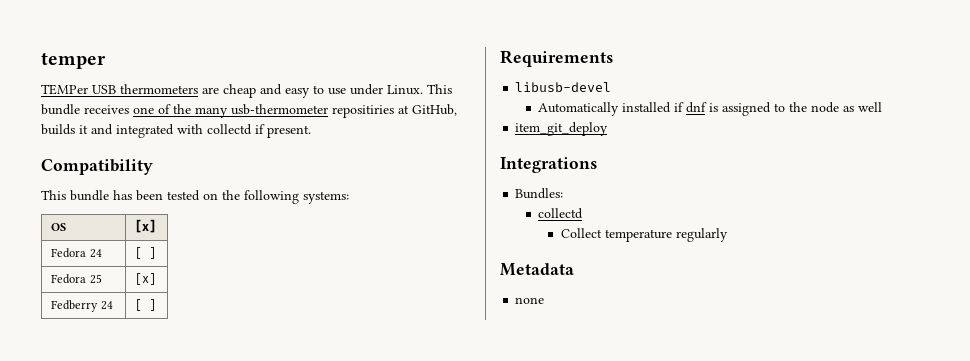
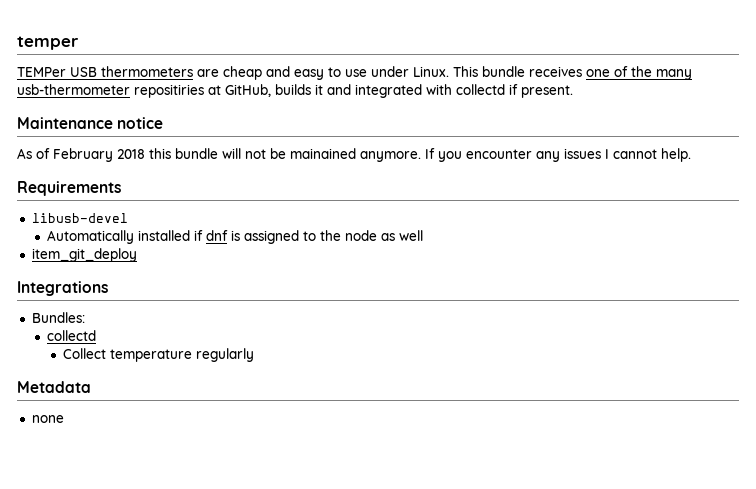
[41,159,153,175] [41,190,349,204] [51,223,67,231] [135,219,157,233] [51,248,102,258] [135,247,157,259] [51,274,102,284] [135,273,157,285] [51,300,113,312] [135,299,157,311] Compatibility // This bundle has been tested on the following systems: // OS | [x] // Fedora 24 | [ ] // Fedora 25 | [x] // Fedberry 24 | [ ] -> [17,117,164,129] [17,148,691,162] Maintenance notice // As of February 2018 this bundle will not be mainained anymore. If you encounter any issues I cannot help.

